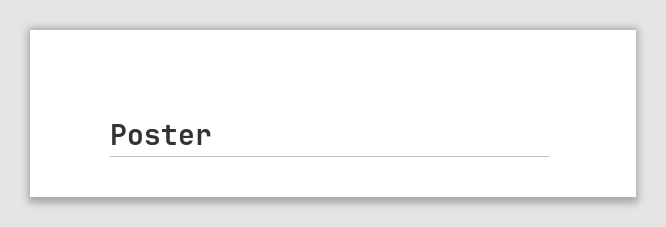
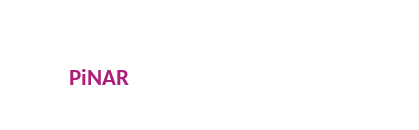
[110,124,212,145] Poster -> [69,69,129,85] PiNAR

